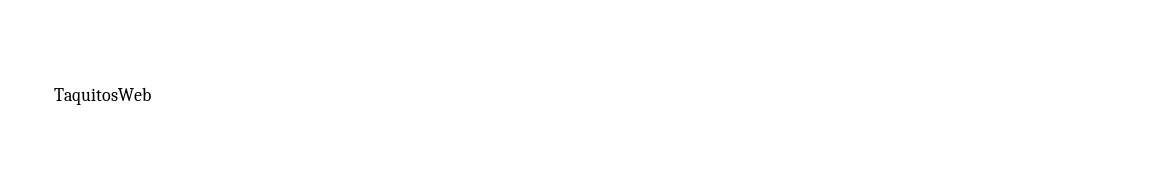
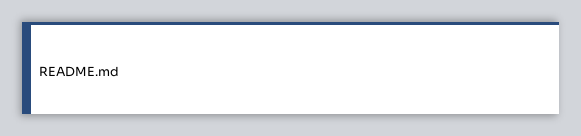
[54,87,151,105] TaquitosWeb -> [39,66,119,77] README.md

